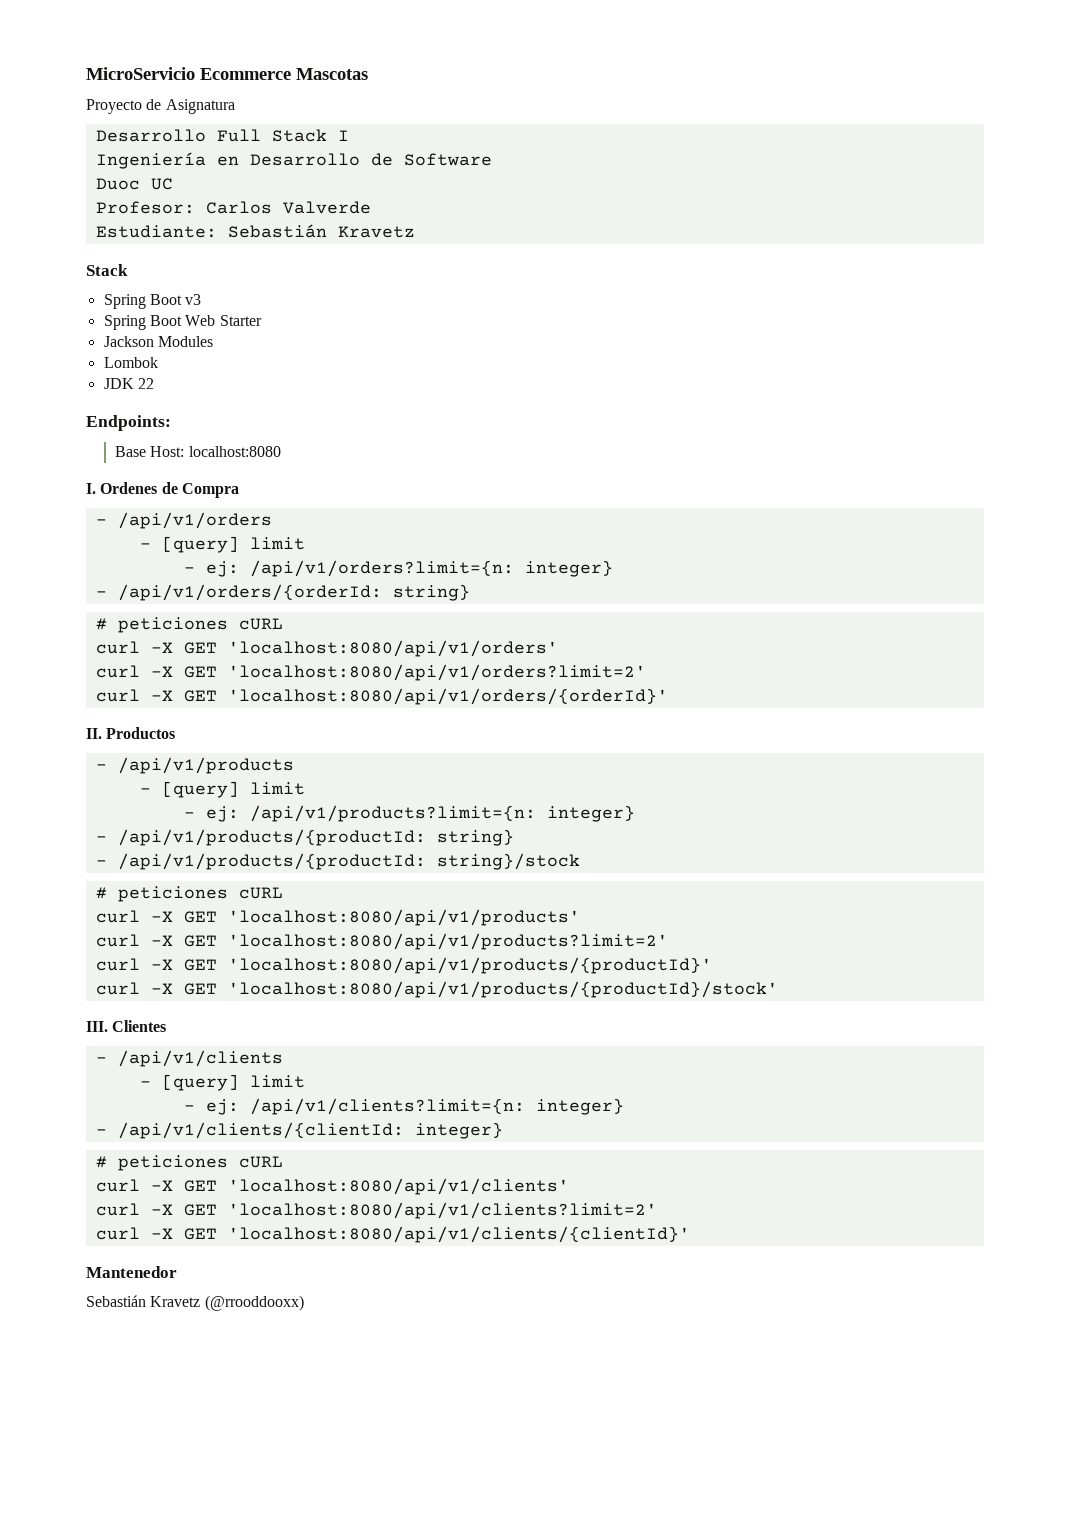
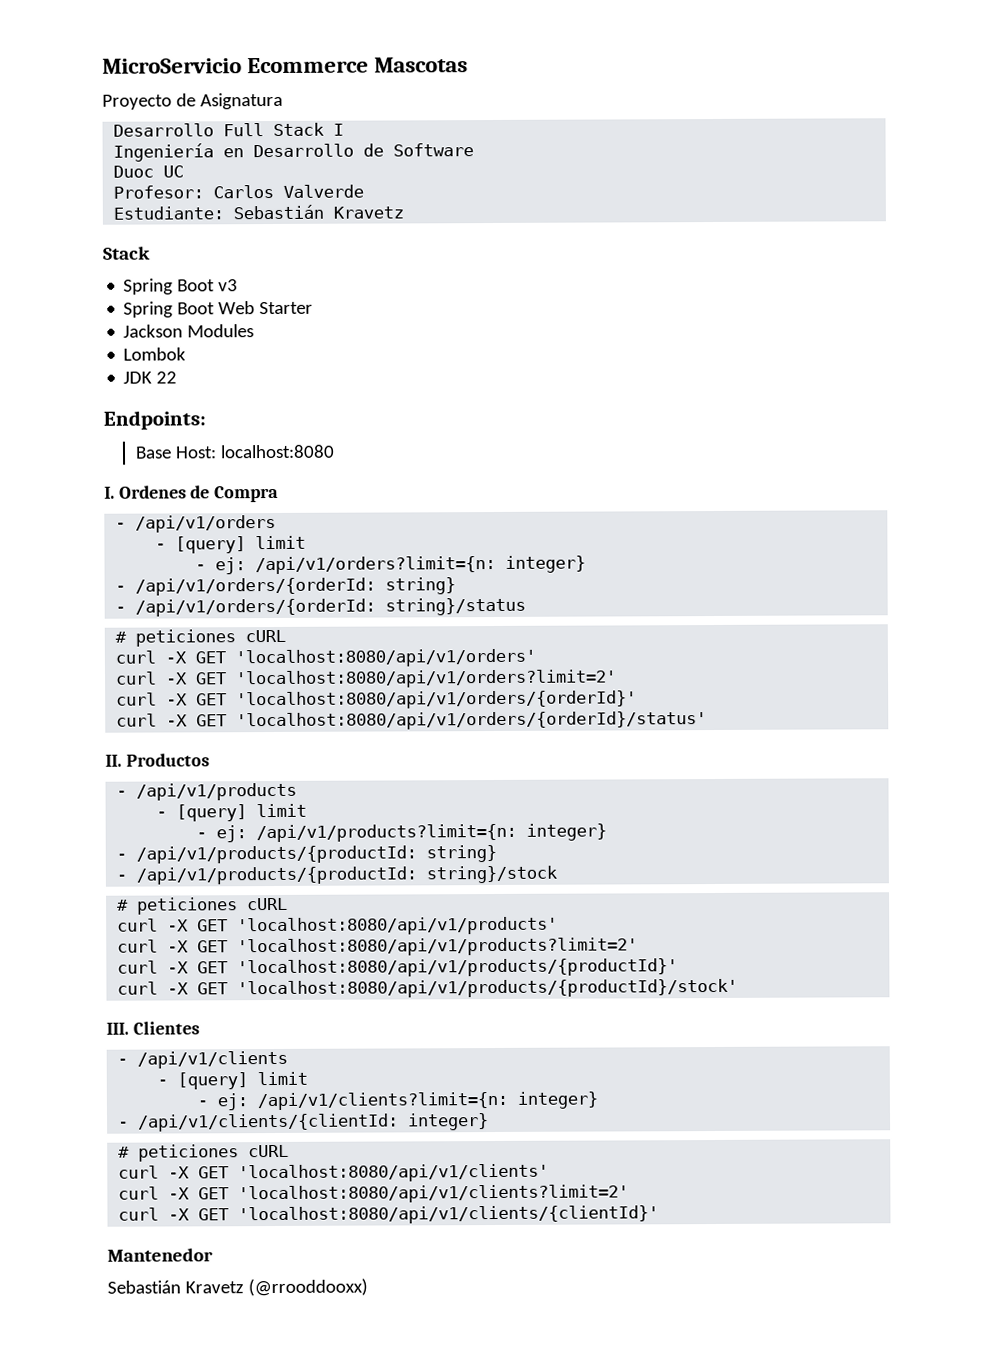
(470, 592) none -> [115,597,527,617] // - /api/v1/orders/{orderId: string}/status
(668, 696) none -> [116,711,708,731] // curl -X GET 'localhost:8080/api/v1/orders/{orderId}/status'

